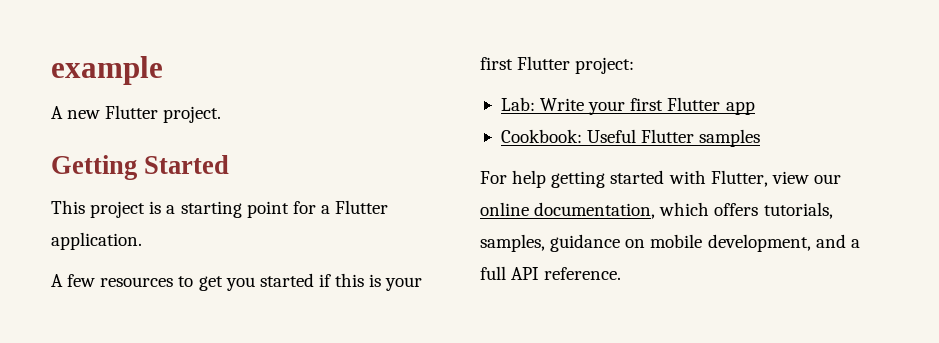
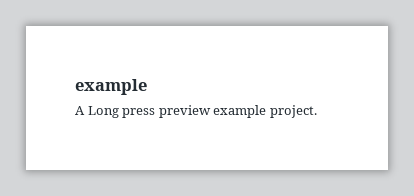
[67,105,222,123] [51,155,230,180] [51,200,389,218] [51,232,142,250] [51,273,423,291] [480,56,635,74] [500,97,755,115] [500,129,761,147] [480,170,841,188] [480,202,833,219] [480,234,860,252] [480,266,622,280] new Flutter project. // Getting Started // This project is a starting point for a Flutter application. // A few resources to get you started if this is your first Flutter project: // Lab: Write your first Flutter app // Cookbook: Useful Flutter samples // For help getting started with Flutter, view our online documentation, which offers tutorials, samples, guidance on mobile development, and a full API reference. -> [87,105,317,118] Long press preview example project.

